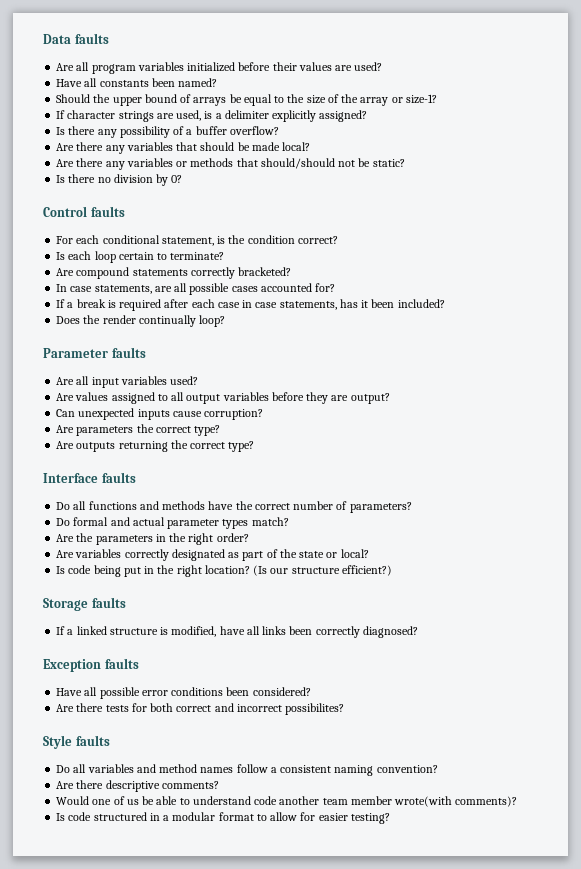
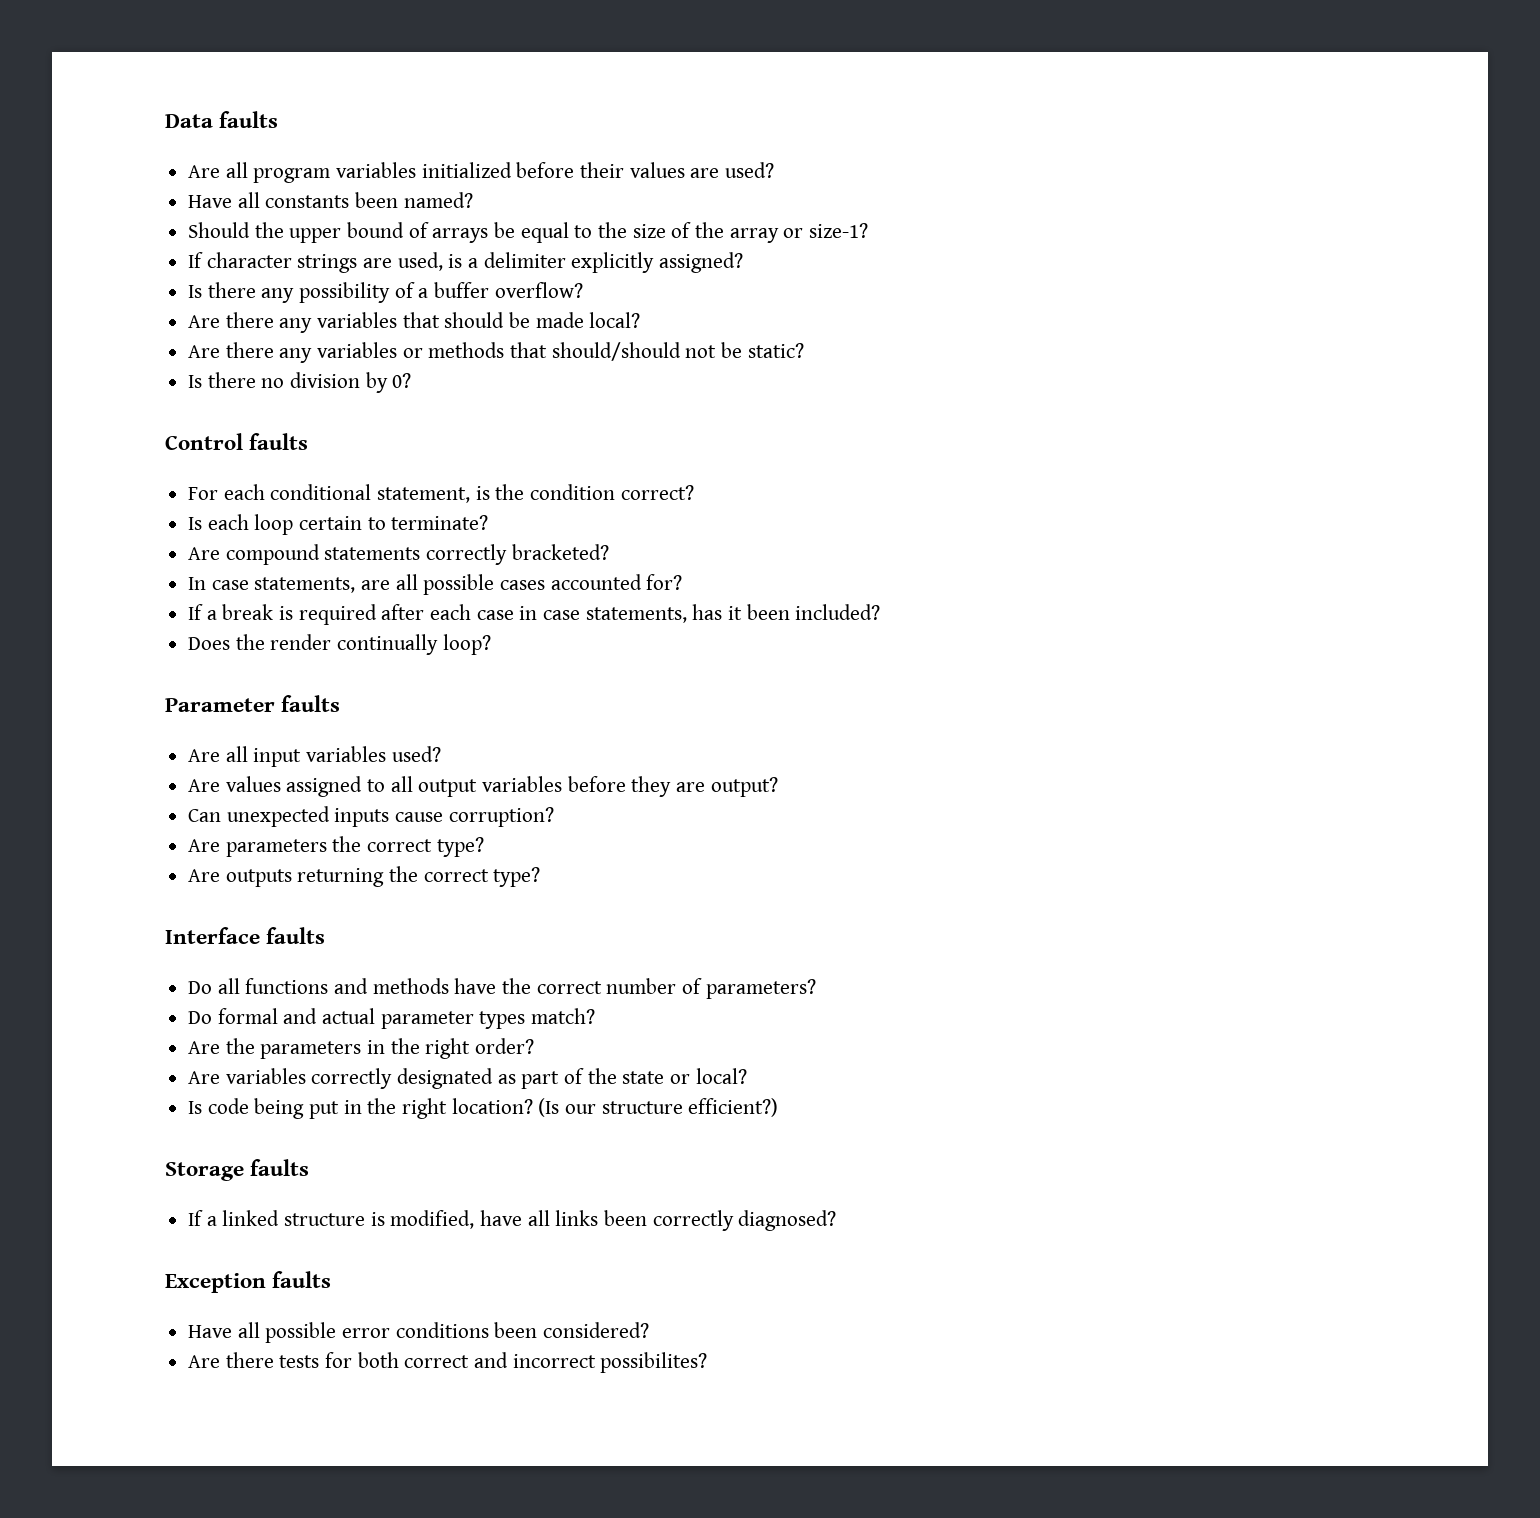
[43,735,110,749] [56,764,438,776] [56,780,219,792] [56,796,518,807] [56,812,390,824] // Style faults // Do all variables and method names follow a consistent naming convention? // Are there descriptive comments? // Would one of us be able to understand code another team member wrote(with comments)? // Is code structured in a modular format to allow for easier testing? -> (708, 1362) none

